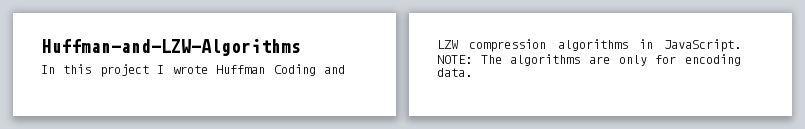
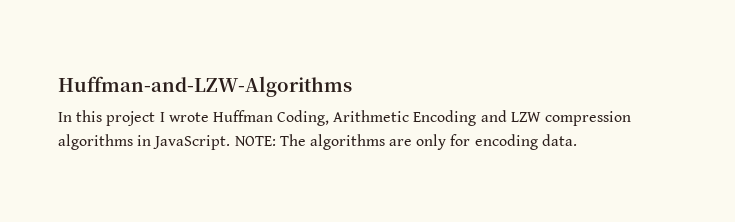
[273,64,316,76] Coding -> [277,110,477,126] Coding, Arithmetic Encoding

